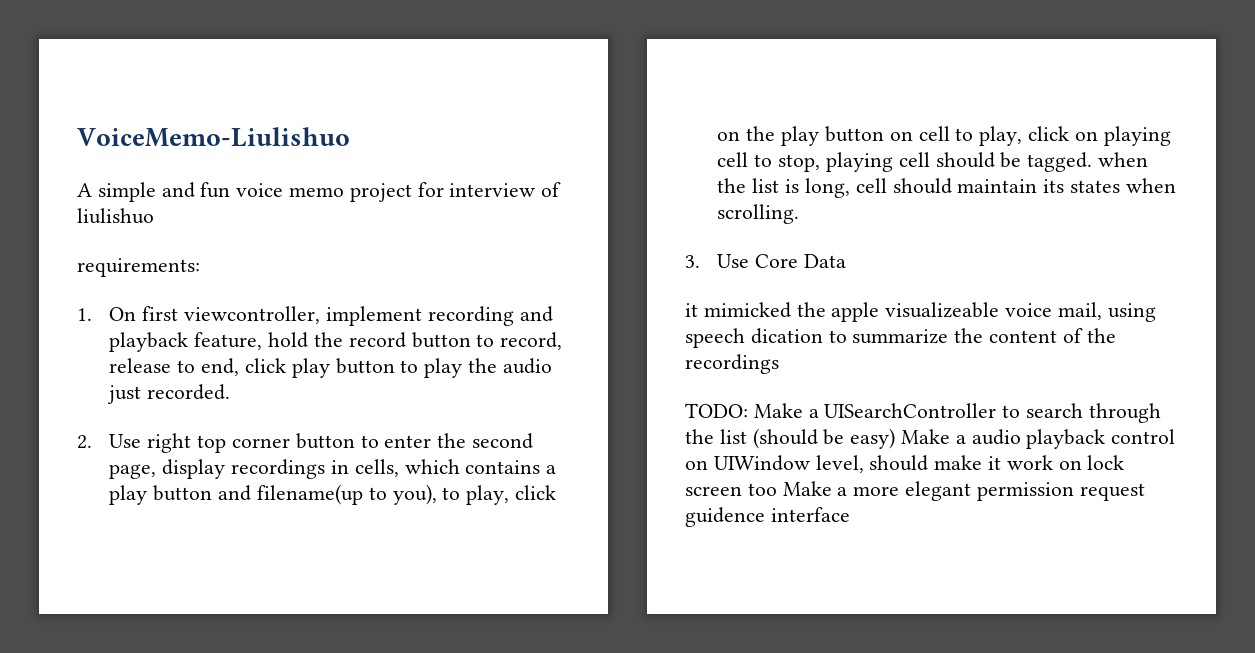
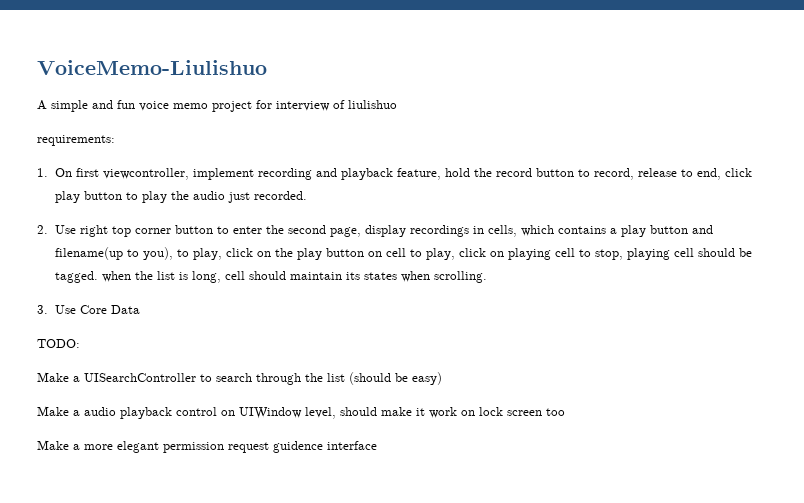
[685,302,1156,322] [685,328,1116,348] [685,354,779,374] [685,403,748,418] it mimicked the apple visualizeable voice mail, using speech dication to summarize the content of the recordings // TODO: -> [37,339,80,348] TODO: //
(896, 438) none -> (442, 378) //
(777, 489) none -> (565, 412) //

